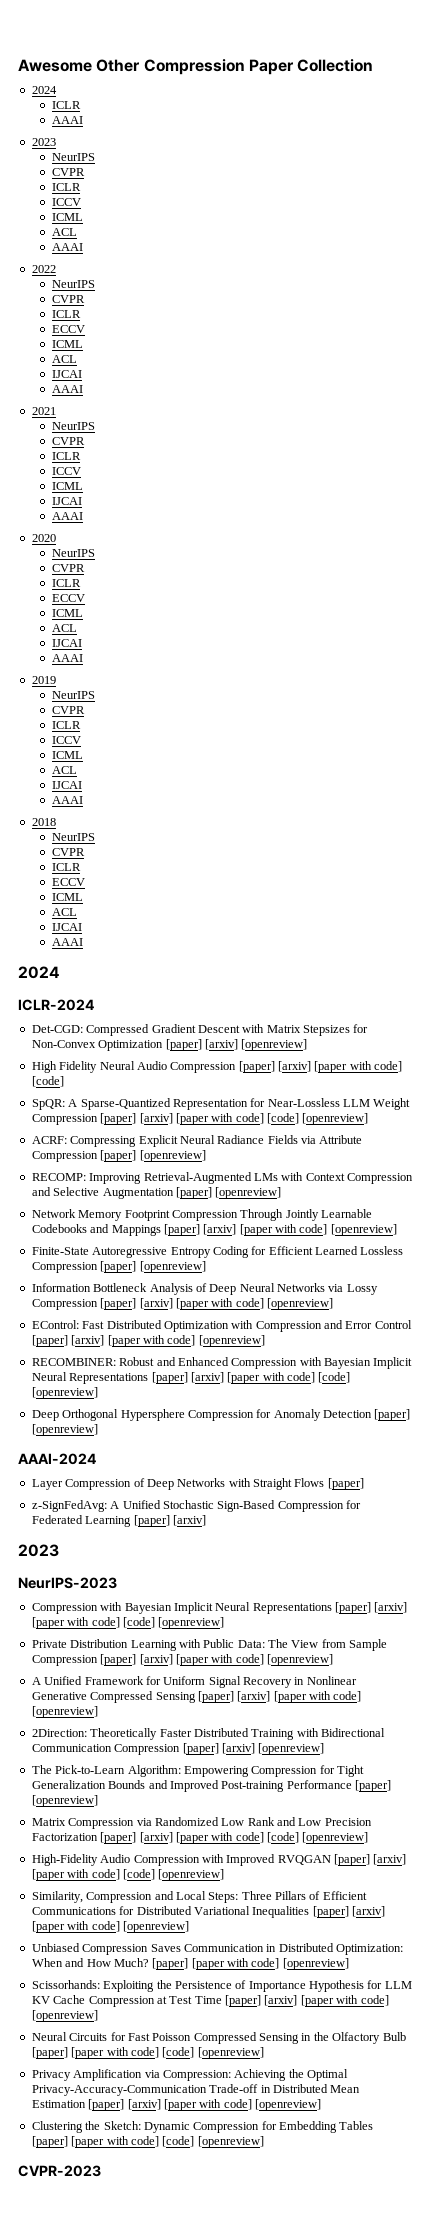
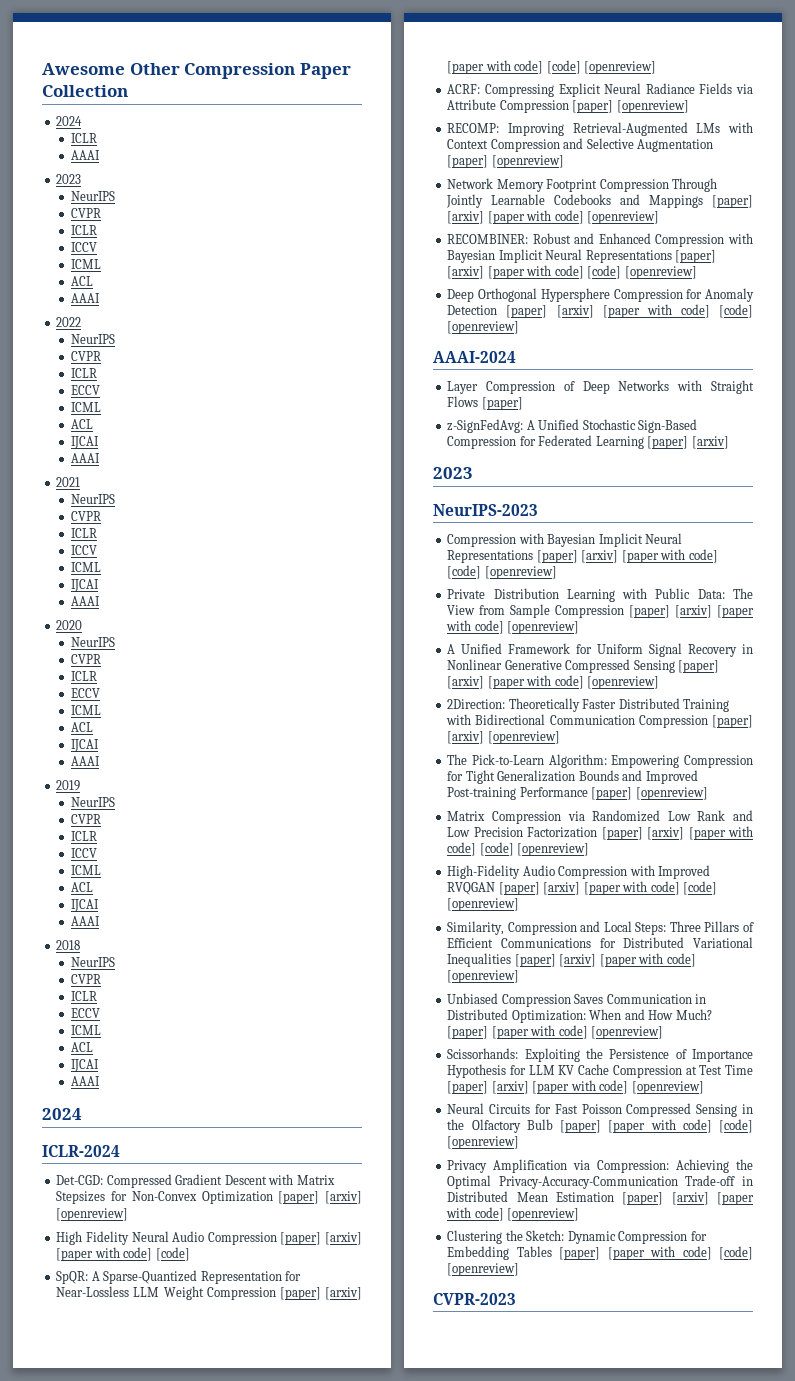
[31,1246,404,1258] [31,1261,206,1273] [31,1283,378,1295] [31,1298,333,1310] [31,1320,412,1332] [31,1335,265,1347] // Finite-State Autoregressive Entropy Coding for Efficient Learned Lossless Compression [paper] [openreview] // Information Bottleneck Analysis of Deep Neural Networks via Lossy Compression [paper] [arxiv] [paper with code] [openreview] // EControl: Fast Distributed Optimization with Compression and Error Control [paper] [arxiv] [paper with code] [openreview] -> (660, 217) none
(411, 1415) none -> [556,304,753,318] [arxiv] [paper with code] [code]

